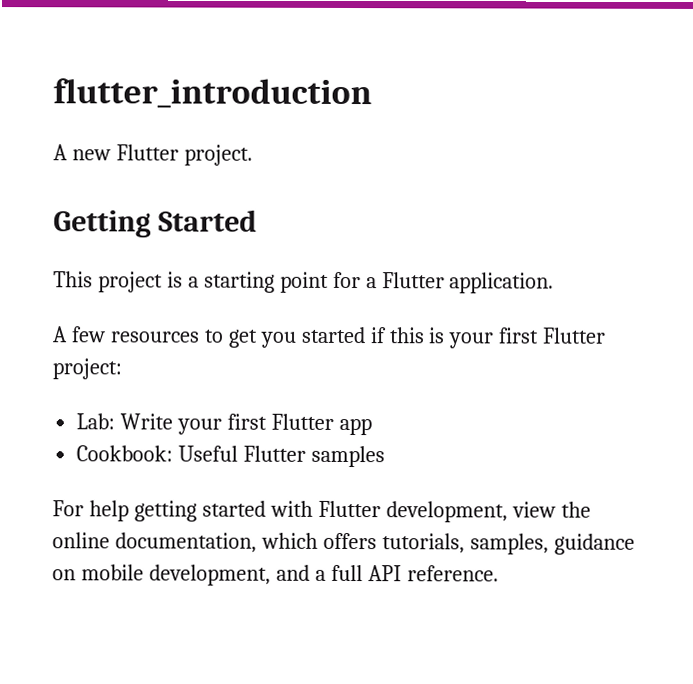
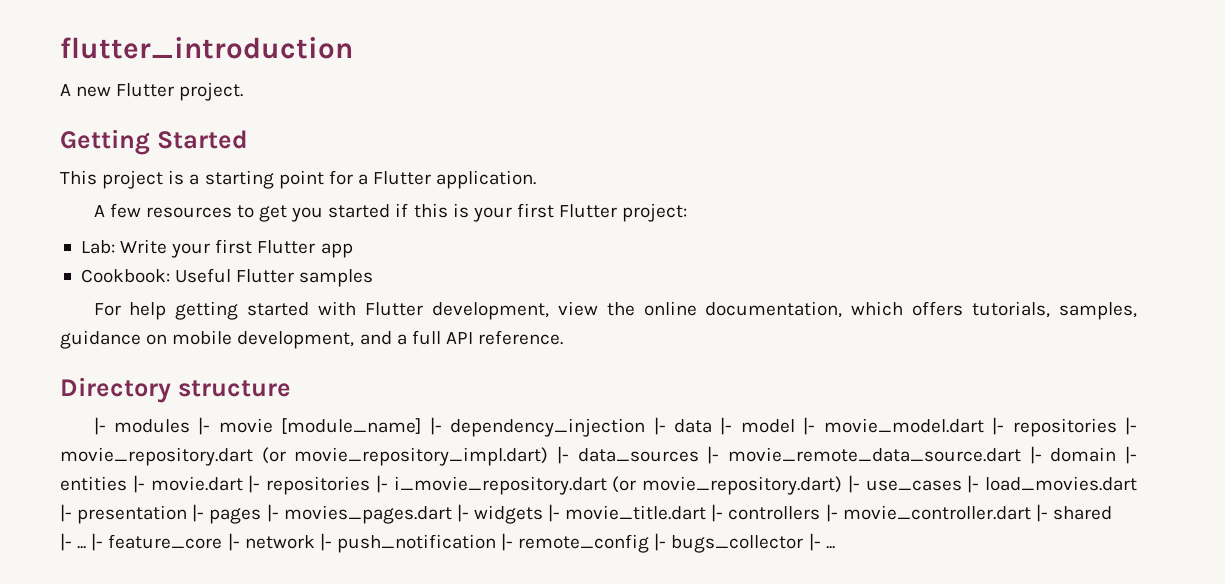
(499, 573) none -> [60,377,291,403] [93,417,1137,437] [60,446,1137,466] [60,475,1137,495] [60,504,1112,524] [60,533,835,553] // Directory structure // |- modules |- movie [module_name] |- dependency_injection |- data |- model |- movie_model.dart |- repositories |- movie_repository.dart (or movie_repository_impl.dart) |- data_sources |- movie_remote_data_source.dart |- domain |- entities |- movie.dart |- repositories |- i_movie_repository.dart (or movie_repository.dart) |- use_cases |- load_movies.dart |- presentation |- pages |- movies_pages.dart |- widgets |- movie_title.dart |- controllers |- movie_controller.dart |- shared // |- ... |- feature_core |- network |- push_notification |- remote_config |- bugs_collector |- ...

